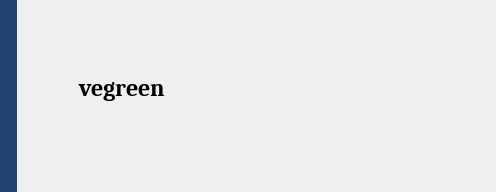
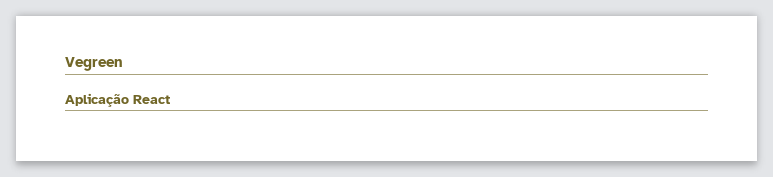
[78,82,165,101] vegreen -> [65,57,123,71] [65,93,170,107] Vegreen // Aplicação React

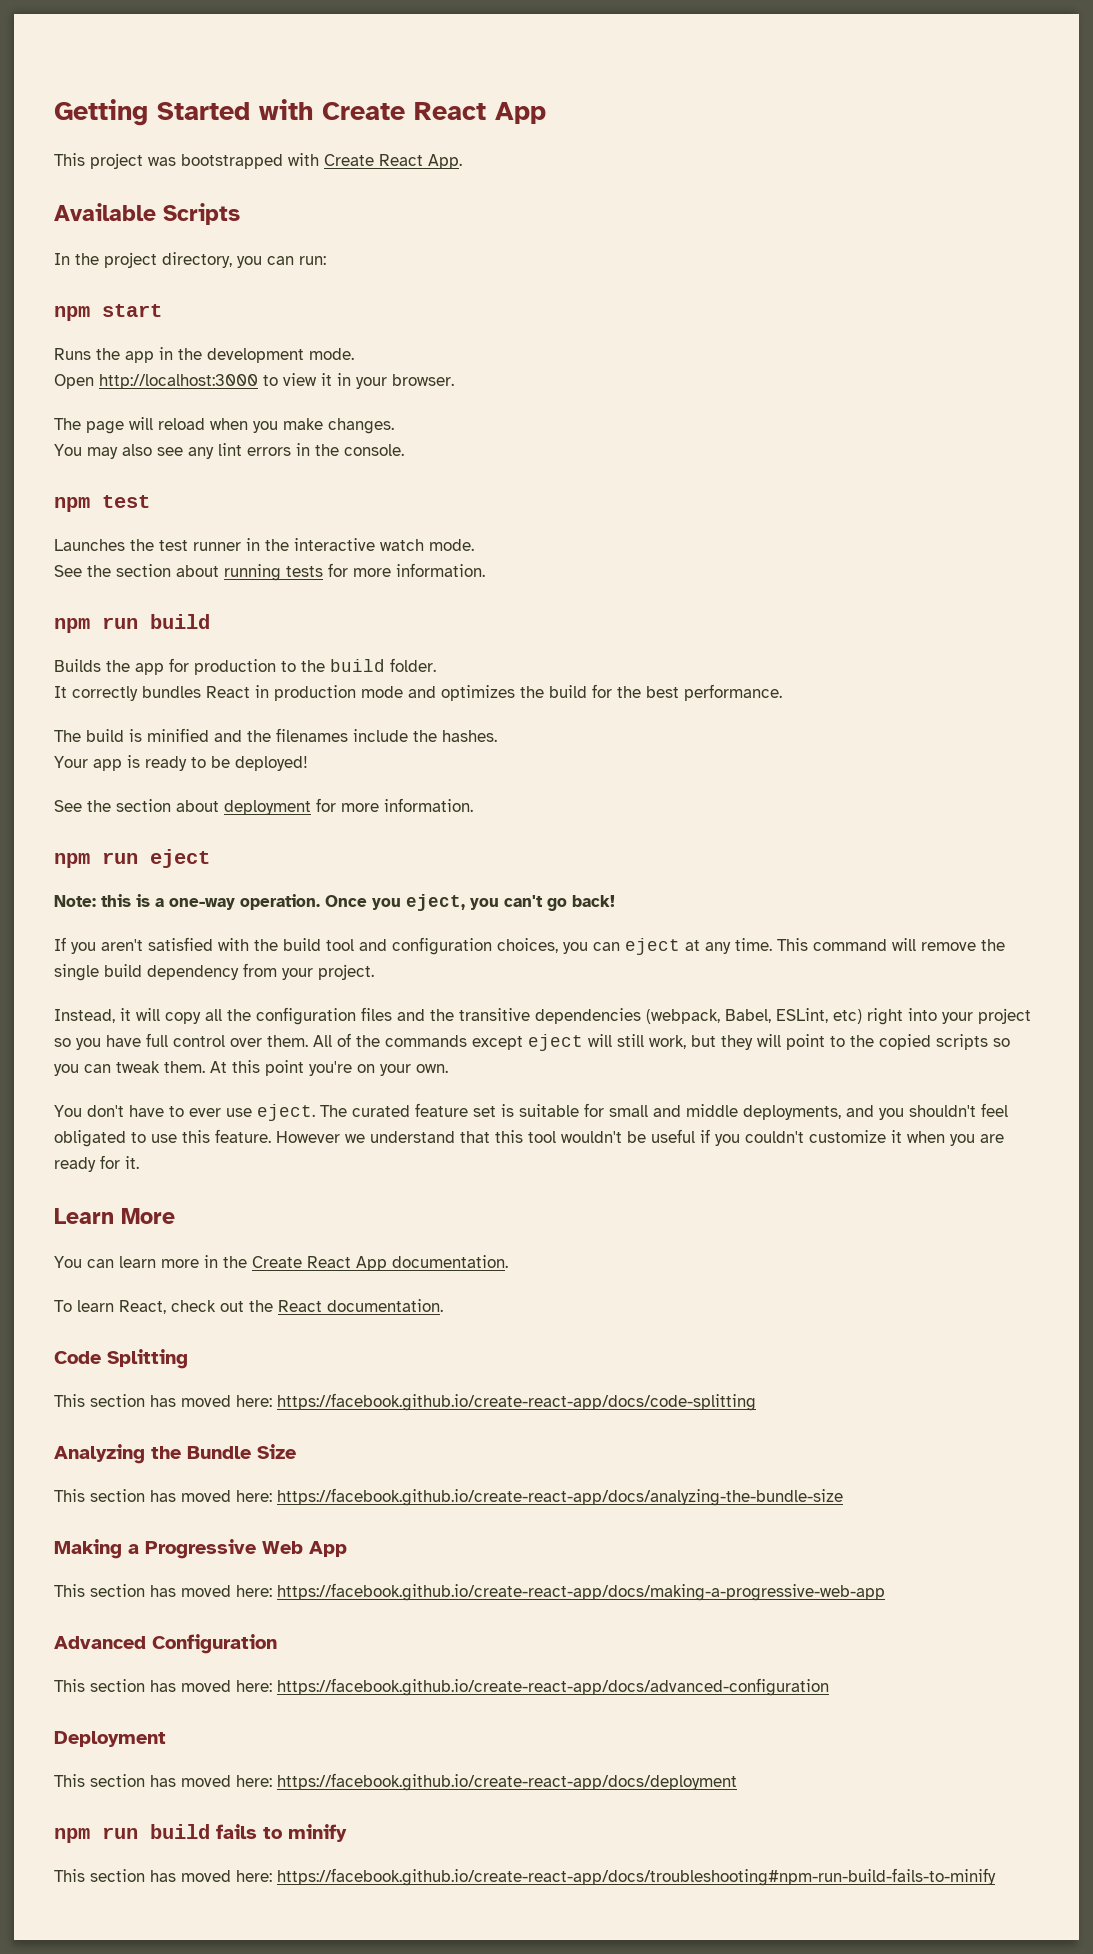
[65,57,123,71] [65,93,170,107] Vegreen // Aplicação React -> [54,99,546,126] [54,153,462,169] [54,203,240,225] [54,252,326,268] [54,304,162,321] [54,347,354,363] [54,373,454,389] [54,417,394,434] [54,443,404,459] [54,495,150,512] [54,538,474,551] [54,563,485,581] [54,614,210,633] [54,658,436,675] [54,684,782,701] [54,728,497,742] [54,755,308,771] [54,798,473,815] [54,849,210,868] [54,894,615,911] [54,937,1005,955] [54,963,374,981] [54,1007,1031,1025] [54,1033,1010,1051] [54,1060,448,1076] [54,1103,1008,1121] [54,1129,1004,1147] [54,1155,139,1172] [54,1208,175,1224] [54,1255,508,1271] [54,1299,443,1314] [54,1349,188,1369] [54,1393,756,1411] [54,1444,296,1464] [54,1488,843,1506] [54,1539,347,1559] [54,1583,885,1601] [54,1634,277,1654] [54,1678,829,1696] [54,1731,166,1747] [54,1773,737,1791] [54,1824,347,1843] [54,1868,996,1886] Getting Started with Create React App // This project was bootstrapped with Create React App. // Available Scripts // In the project directory, you can run: // npm start // Runs the app in the development mode. // Open http://localhost:3000 to view it in your browser. // The page will reload when you make changes. // You may also see any lint errors in the console. // npm test // Launches the test runner in the interactive watch mode. // See the section about running tests for more information. // npm run build // Builds the app for production to the build folder. // It correctly bundles React in production mode and optimizes the build for the best performance. // The build is minified and the filenames include the hashes. // Your app is ready to be deployed! // See the section about deployment for more information. // npm run eject // Note: this is a one-way operation. Once you eject, you can't go back! // If you aren't satisfied with the build tool and configuration choices, you can eject at any time. This command will remove the single build dependency from your project. // Instead, it will copy all the configuration files and the transitive dependencies (webpack, Babel, ESLint, etc) right into your project so you have full control over them. All of the commands except eject will still work, but they will point to the copied scripts so you can tweak them. At this point you're on your own. // You don't have to ever use eject. The curated feature set is suitable for small and middle deployments, and you shouldn't feel obligated to use this feature. However we understand that this tool wouldn't be useful if you couldn't customize it when you are ready for it. // Learn More // You can learn more in the Create React App documentation. // To learn React, check out the React documentation. // Code Splitting // This section has moved here: https://facebook.github.io/create-react-app/docs/code-splitting // Analyzing the Bundle Size // This section has moved here: https://facebook.github.io/create-react-app/docs/analyzing-the-bundle-size // Making a Progressive Web App // This section has moved here: https://facebook.github.io/create-react-app/docs/making-a-progressive-web-app // Advanced Configuration // This section has moved here: https://facebook.github.io/create-react-app/docs/advanced-configuration // Deployment // This section has moved here: https://facebook.github.io/create-react-app/docs/deployment // npm run build fails to minify // This section has moved here: https://facebook.github.io/create-react-app/docs/troubleshooting#npm-run-build-fails-to-minify

